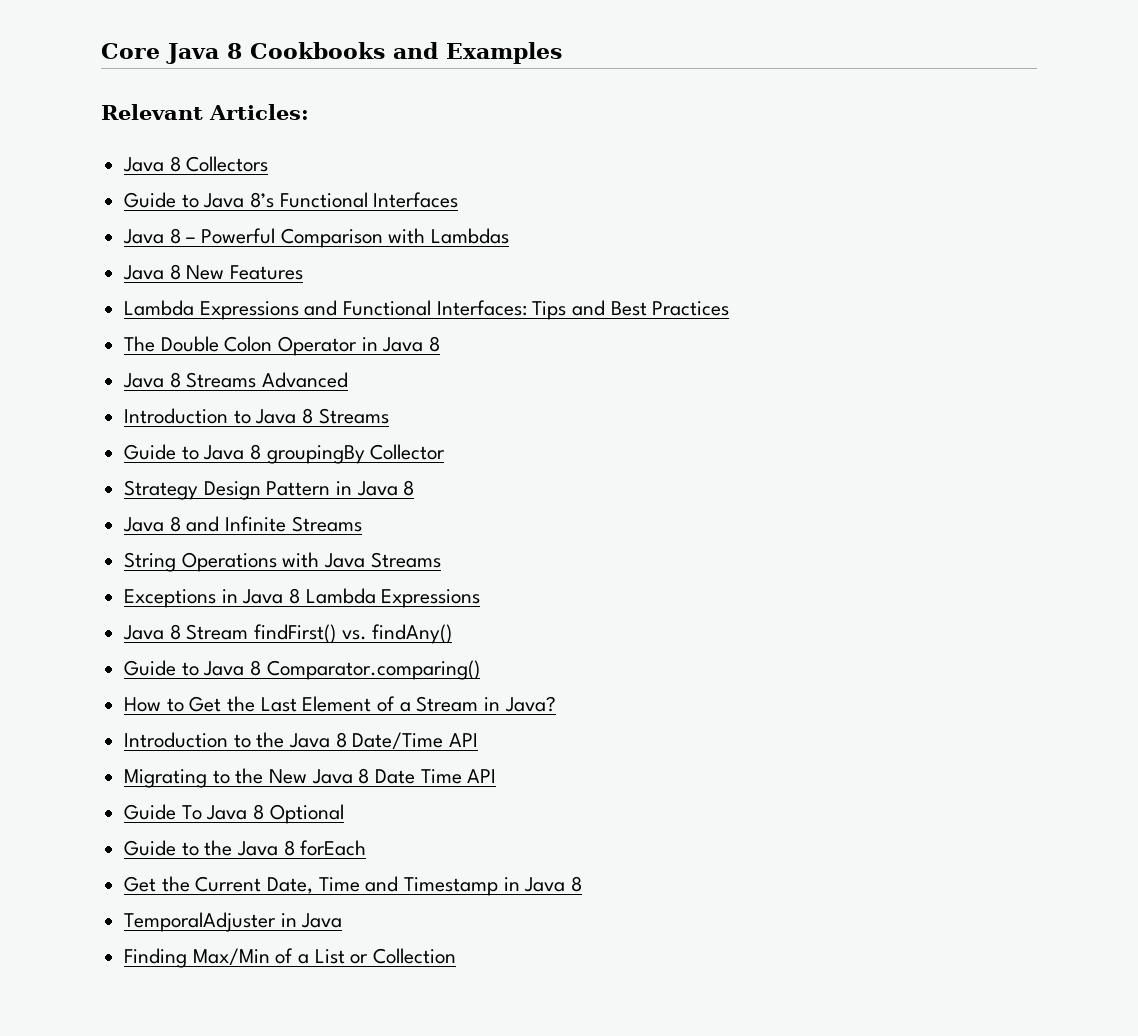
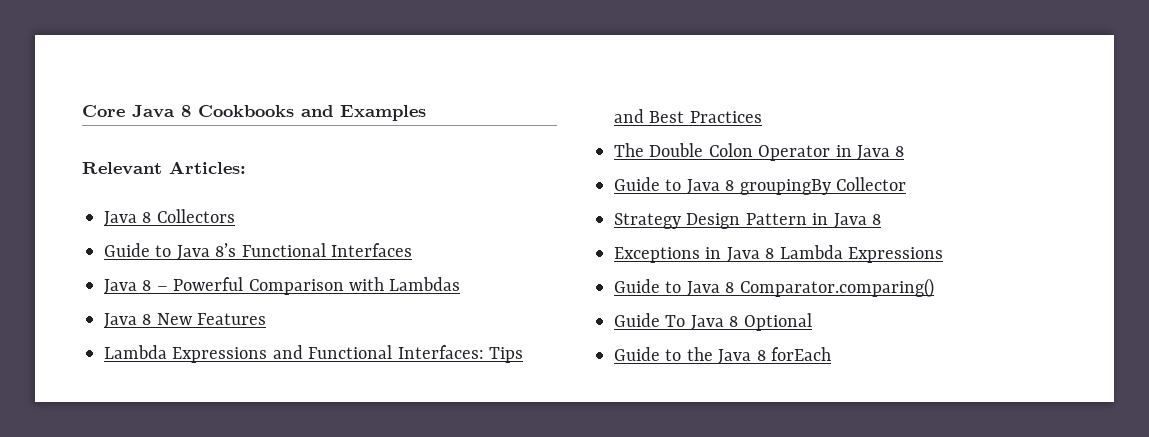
[123,372,349,388] [124,408,389,424] // Java 8 Streams Advanced // Introduction to Java 8 Streams -> (905, 151) none
[123,516,362,532] [124,552,441,572] // Java 8 and Infinite Streams // String Operations with Java Streams -> (881, 219) none
[123,624,453,644] // Java 8 Stream findFirst() vs. findAny() -> (943, 255) none
[124,696,556,712] [124,732,479,750] [124,768,497,788] // How to Get the Last Element of a Stream in Java? // Introduction to the Java 8 Date/Time API // Migrating to the New Java 8 Date Time API -> (934, 288) none
[124,876,583,896] [124,912,343,932] [124,948,457,968] // Get the Current Date, Time and Timestamp in Java 8 // TemporalAdjuster in Java // Finding Max/Min of a List or Collection -> (831, 354) none

